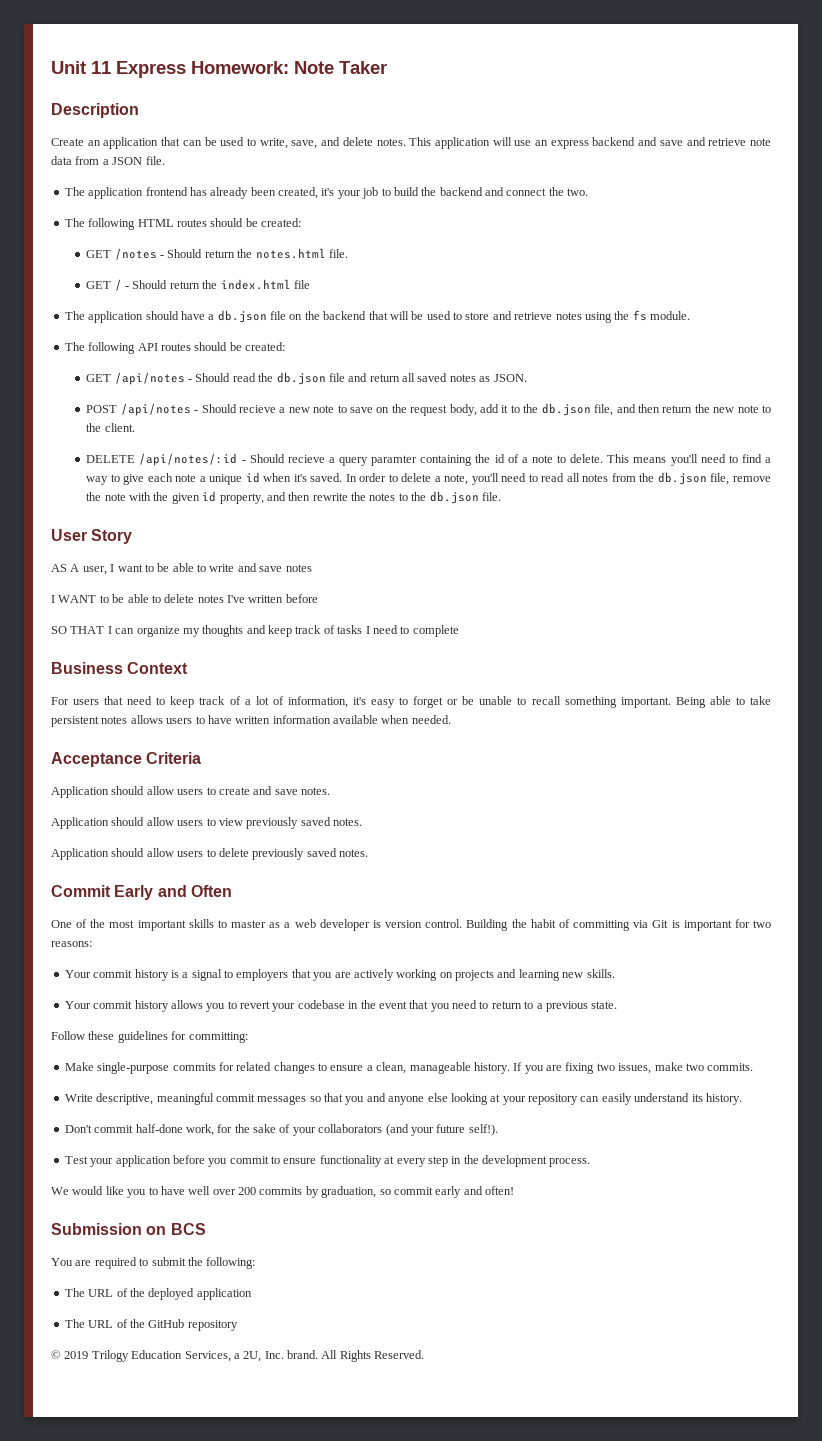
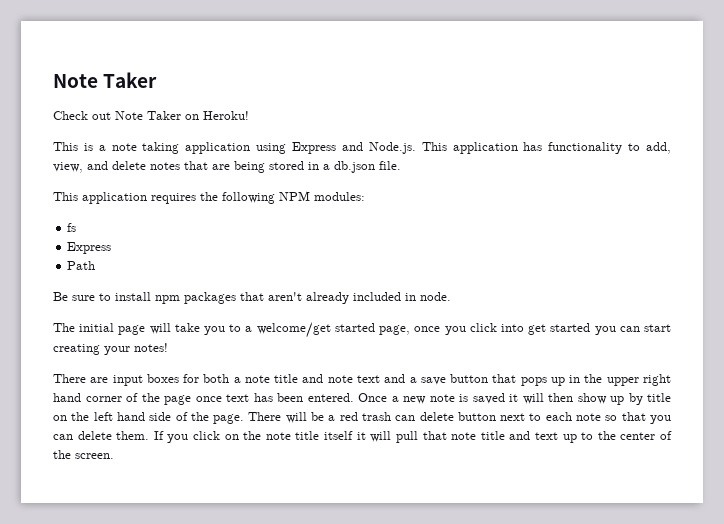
[51,61,387,78] [51,103,139,118] [51,137,772,149] [51,156,165,165] [64,187,589,199] [64,218,301,230] [86,248,348,260] [86,279,310,291] [64,310,690,323] [64,342,285,354] [86,372,527,385] [86,403,771,416] [86,423,135,432] [86,453,772,466] [86,472,772,485] [86,491,501,504] [51,529,133,544] [51,563,312,575] [51,594,318,603] [51,625,459,637] [51,662,189,674] [51,696,772,708] [51,715,451,727] [51,752,202,767] [51,786,330,798] [51,817,362,829] [51,848,368,860] [51,885,232,900] [51,919,771,931] [51,941,92,947] [64,969,615,981] [64,1000,618,1012] [51,1031,248,1043] [64,1062,754,1074] [64,1093,742,1105] [64,1124,498,1136] [64,1155,591,1167] [51,1186,514,1198] [51,1223,206,1235] [51,1257,256,1269] [64,1288,252,1300] [64,1319,238,1331] [51,1350,425,1362] Unit 11 Express Homework: Note Taker // Description // Create an application that can be used to write, save, and delete notes. This application will use an express backend and save and retrieve note data from a JSON file. // The application frontend has already been created, it's your job to build the backend and connect the two. // The following HTML routes should be created: // GET /notes - Should return the notes.html file. // GET / - Should return the index.html file // The application should have a db.json file on the backend that will be used to store and retrieve notes using the fs module. // The following API routes should be created: // GET /api/notes - Should read the db.json file and return all saved notes as JSON. // POST /api/notes - Should recieve a new note to save on the request body, add it to the db.json file, and then return the new note to the client. // DELETE /api/notes/:id - Should recieve a query paramter containing the id of a note to delete. This means you'll need to find a way to give each note a unique id when it's saved. In order to delete a note, you'll need to read all notes from the db.json file, remove the note with the given id property, and then rewrite the notes to the db.json file. // User Story // AS A user, I want to be able to write and save notes // I WANT to be able to delete notes I've written before // SO THAT I can organize my thoughts and keep track of tasks I need to complete // Business Context // For users that need to keep track of a lot of information, it's easy to forget or be unable to recall something important. Being able to take persistent notes allows users to have written information available when needed. // Acceptance Criteria // Application should allow users to create and save notes. // Application should allow users to view previously saved notes. // Application should allow users to delete previously saved notes. // Commit Early and Often // One of the most important skills to master as a web developer is version control. Building the habit of committing via Git is important for two reasons: // Your commit history is a signal to employers that you are actively working on projects and learning new skills. // Your commit history allows you to revert your codebase in the event that you need to return to a previous state. // Follow these guidelines for committing: // Make single-purpose commits for related changes to ensure a clean, manageable history. If you are fixing two issues, make two commits. // Write descriptive, meaningful commit messages so that you and anyone else looking at your repository can easily understand its history. // Don't commit half-done work, for the sake of your collaborators (and your future self!). // Test your application before you commit to ensure functionality at every step in the development process. // We would like you to have well over 200 commits by graduation, so commit early and often! // Submission on BCS // You are required to submit the following: // The URL of the deployed application // The URL of the GitHub repository // © 2019 Trilogy Education Services, a 2U, Inc. brand. All Rights Reserved. -> [53,72,158,88] [53,111,249,120] [53,142,672,154] [53,161,401,173] [53,191,365,204] [67,223,77,232] [67,242,112,254] [67,261,96,270] [53,292,451,304] [53,322,672,338] [53,343,168,355] [53,374,671,386] [53,393,671,405] [53,412,671,424] [53,431,672,443] [53,450,114,459] Note Taker // Check out Note Taker on Heroku! // This is a note taking application using Express and Node.js. This application has functionality to add, view, and delete notes that are being stored in a db.json file. // This application requires the following NPM modules: // fs // Express // Path // Be sure to install npm packages that aren't already included in node. // The initial page will take you to a welcome/get started page, once you click into get started you can start creating your notes! // There are input boxes for both a note title and note text and a save button that pops up in the upper right hand corner of the page once text has been entered. Once a new note is saved it will then show up by title on the left hand side of the page. There will be a red trash can delete button next to each note so that you can delete them. If you click on the note title itself it will pull that note title and text up to the center of the screen.

